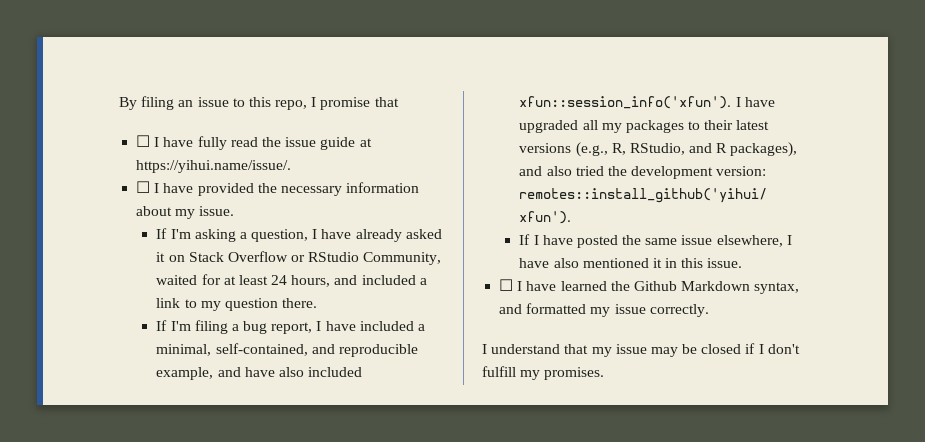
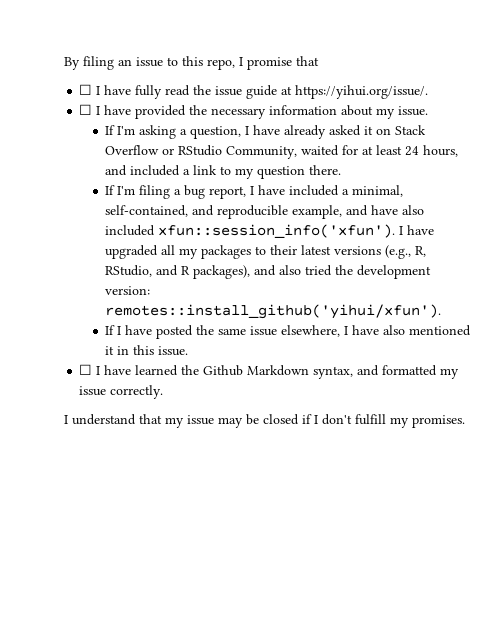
[136,160,292,173] https://yihui.name/issue/. -> [295,85,429,99] https://yihui.org/issue/.

